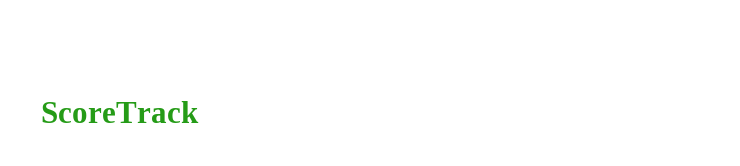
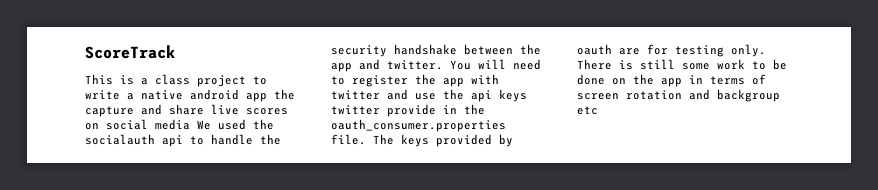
(199, 112) none -> [85,74,267,87] [85,89,295,102] [85,104,288,117] [85,119,274,130] [85,134,281,147] [331,44,541,57] [331,59,541,72] [331,74,499,87] [331,89,527,102] [331,104,485,117] [331,119,506,132] [331,134,513,147] [577,44,766,57] [577,59,787,70] [577,74,766,87] [577,89,780,102] [577,106,598,115] // This is a class project to write a native android app the capture and share live scores on social media We used the socialauth api to handle the security handshake between the app and twitter. You will need to register the app with twitter and use the api keys twitter provide in the oauth_consumer.properties file. The keys provided by oauth are for testing only. There is still some work to be done on the app in terms of screen rotation and backgroup etc

